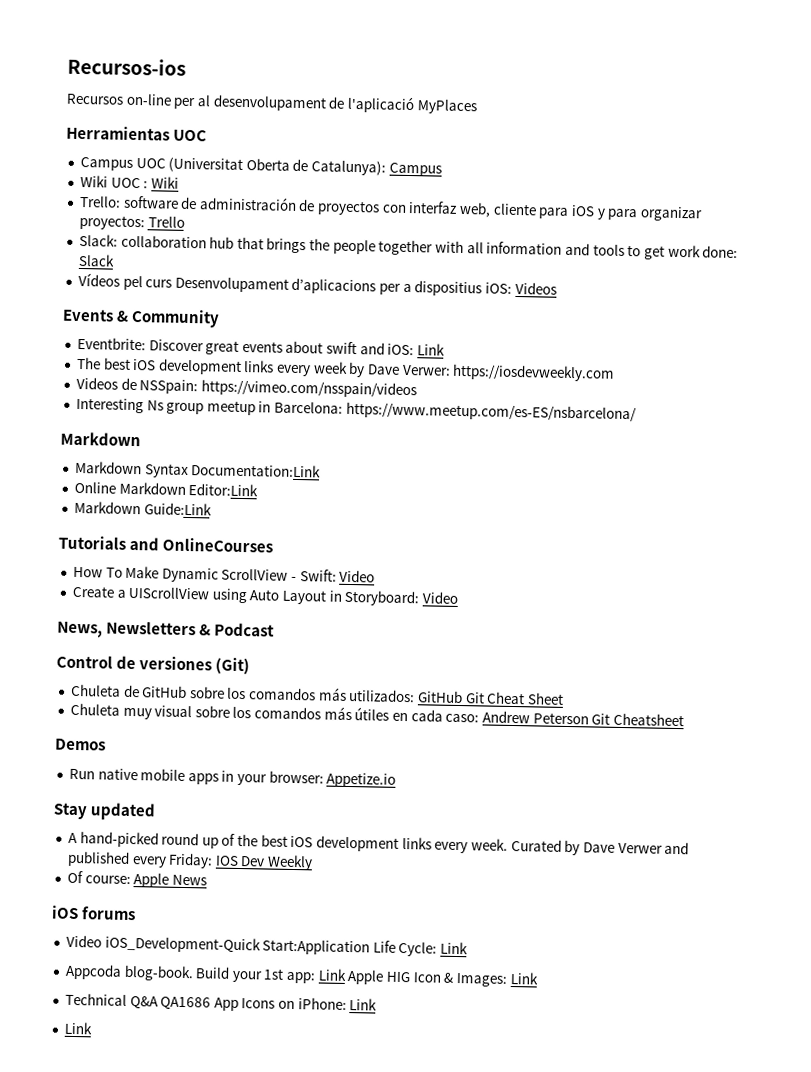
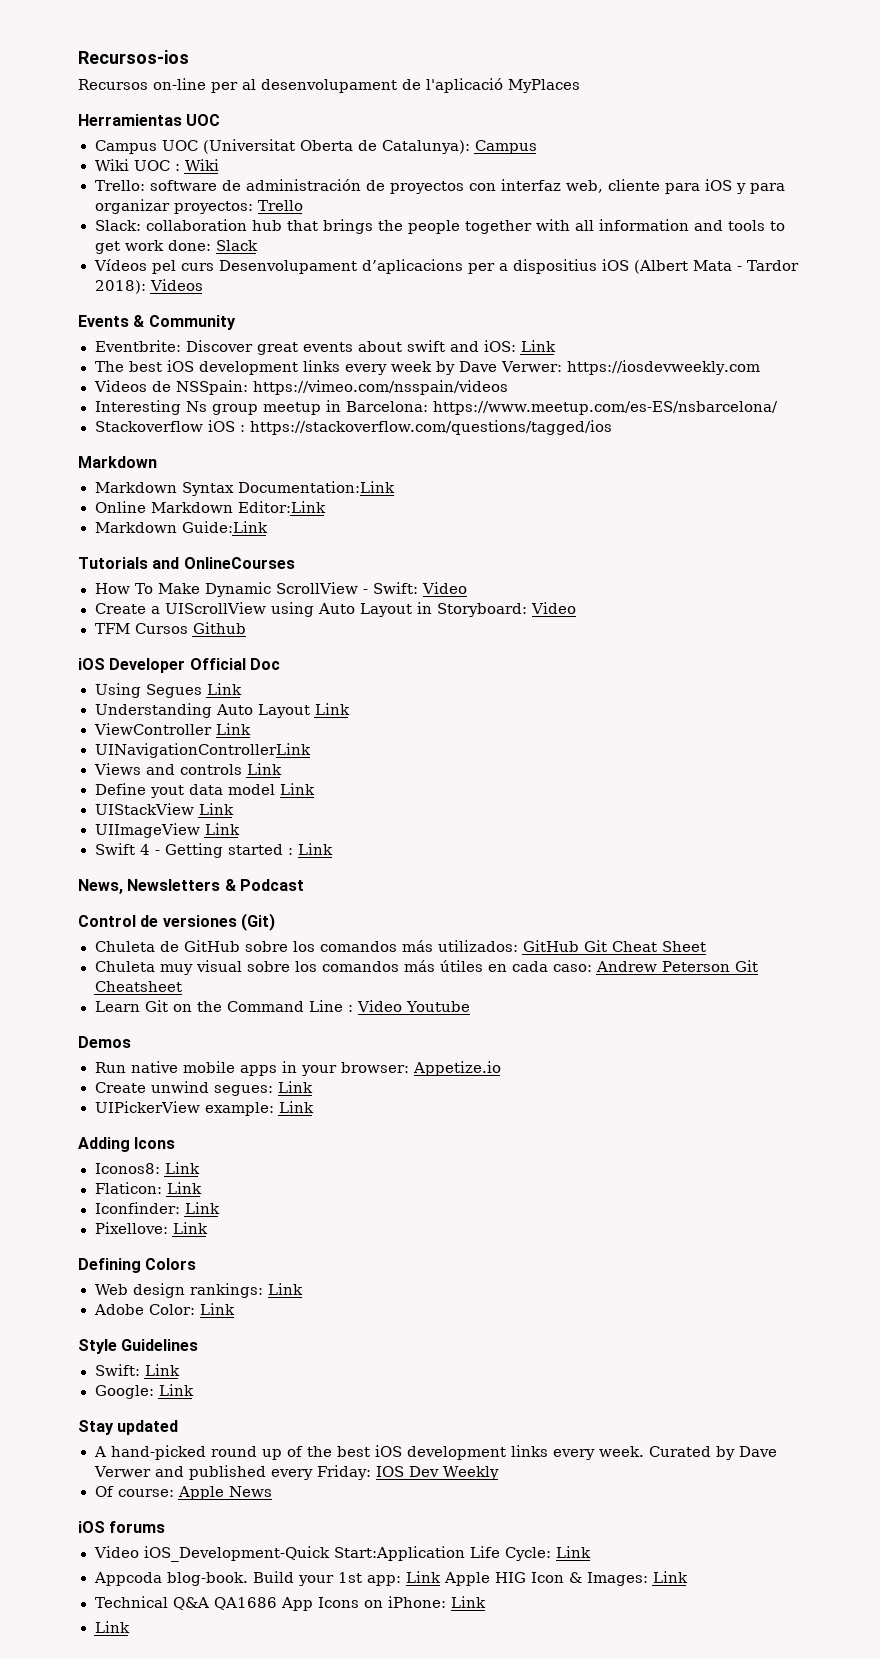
[485,282,513,294] iOS: -> [601,259,800,274] [94,280,146,294] iOS (Albert Mata - Tardor 2018):
(637, 412) none -> [94,420,613,435] // Stackoverflow iOS : https://stackoverflow.com/questions/tagged/ios
(459, 597) none -> [94,622,246,634] [78,658,280,673] [94,683,242,698] [94,703,350,718] [93,723,251,735] [94,743,311,758] [93,763,282,775] [94,783,315,798] [94,803,234,815] [94,823,240,838] [94,843,333,858] // TFM Cursos Github // iOS Developer Official Doc // Using Segues Link // Understanding Auto Layout Link // ViewController Link // UINavigationControllerLink // Views and controls Link // Define yout data model Link // UIStackView Link // UIImageView Link // Swift 4 - Getting started : Link
(684, 719) none -> [94,1000,471,1012] // Learn Git on the Command Line : Video Youtube
(397, 780) none -> [94,1081,313,1096] [94,1101,314,1116] [78,1137,176,1152] [94,1162,200,1174] [94,1182,202,1194] [94,1202,220,1214] [94,1222,208,1234] [78,1258,197,1273] [94,1283,304,1298] [93,1303,235,1315] [78,1339,199,1354] [94,1364,180,1376] [94,1384,194,1399] // Create unwind segues: Link // UIPickerView example: Link // Adding Icons // Iconos8: Link // Flaticon: Link // Iconfinder: Link // Pixellove: Link // Defining Colors // Web design rankings: Link // Adobe Color: Link // Style Guidelines // Swift: Link // Google: Link

